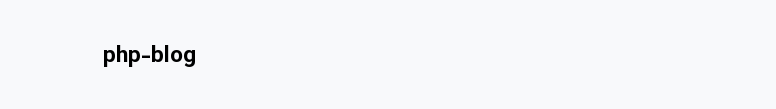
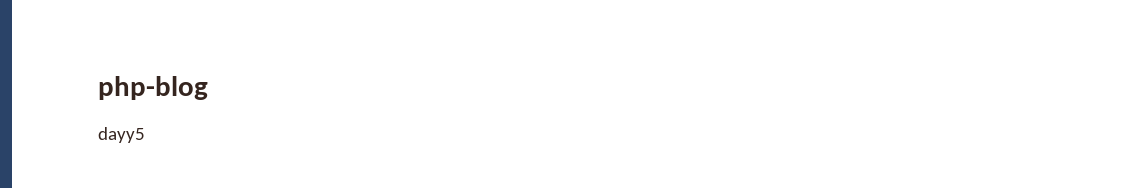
(196, 56) none -> [98,127,145,143] // dayy5

